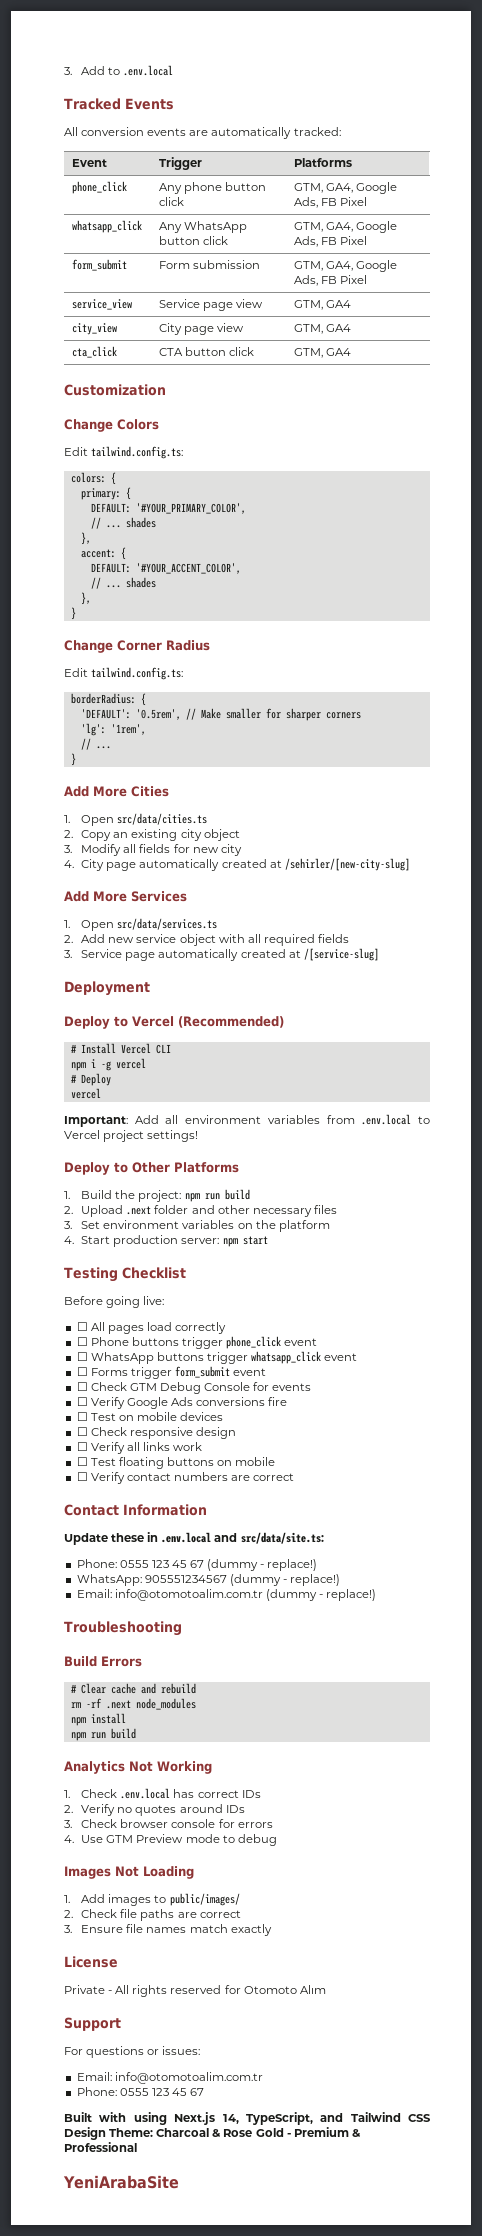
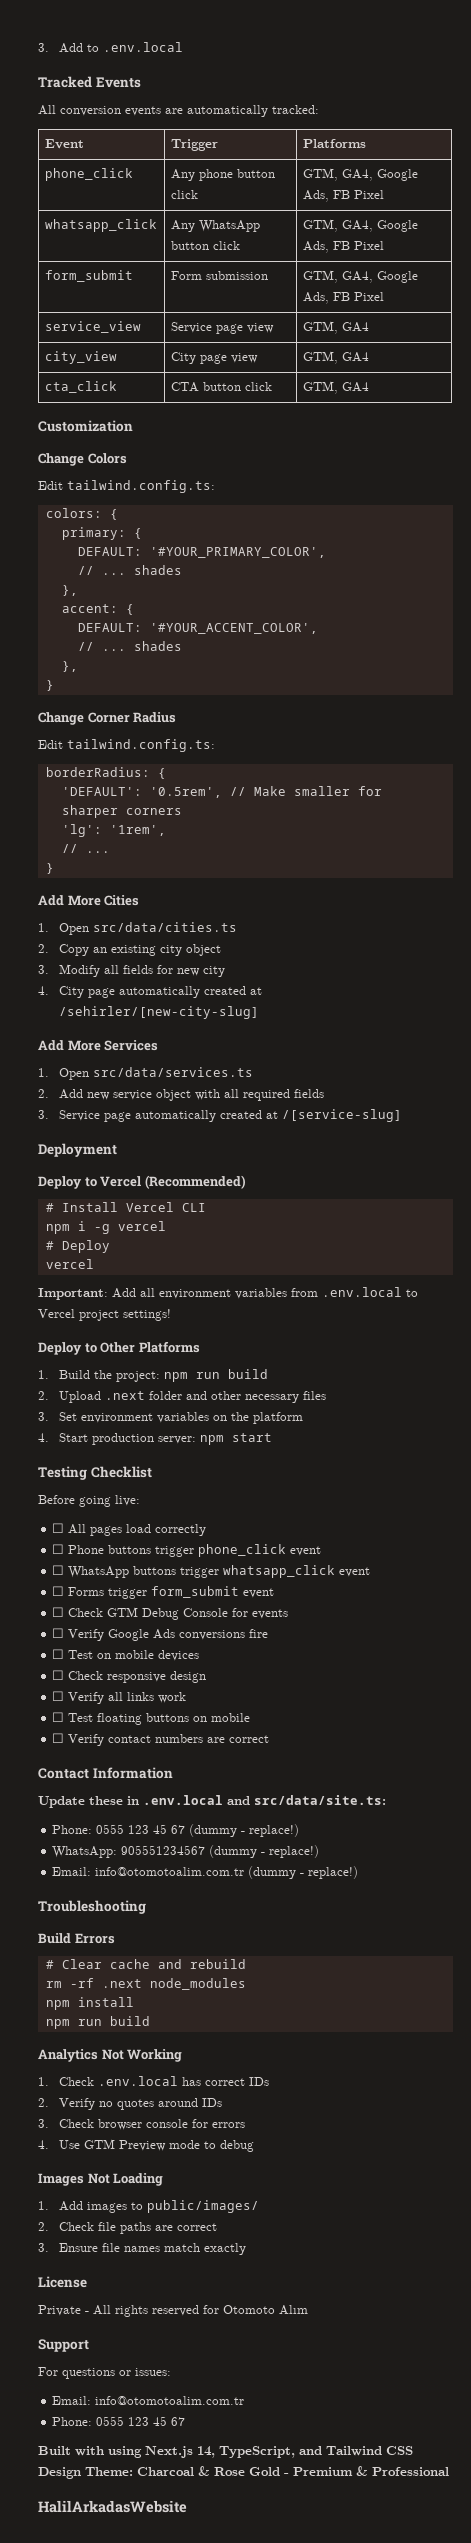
[63,2175,179,2189] YeniArabaSite -> [38,2500,187,2513] HalilArkadasWebsite

